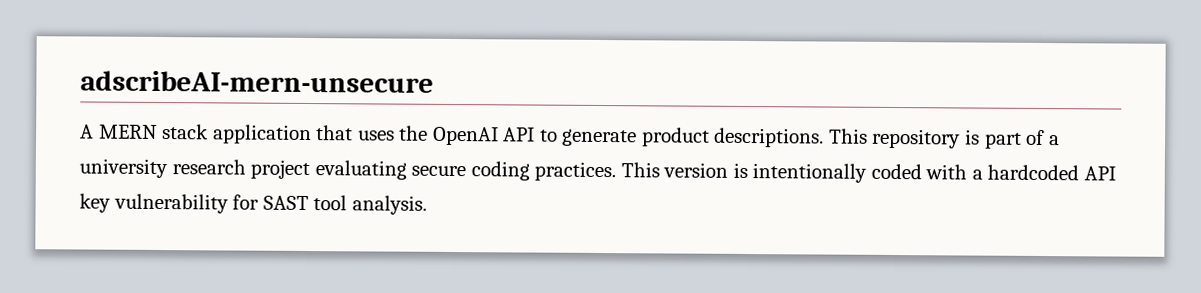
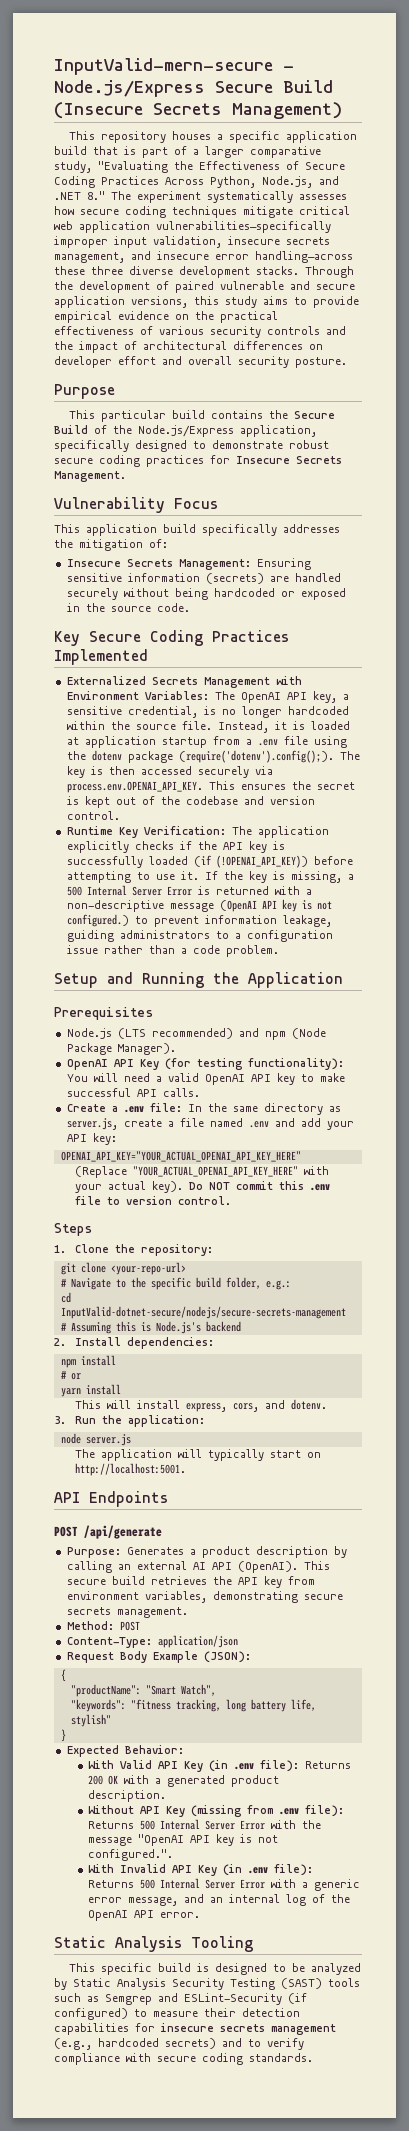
[80,70,434,93] [80,124,1060,149] [79,158,1117,183] [79,193,427,215] adscribeAI-mern-unsecure // A MERN stack application that uses the OpenAI API to generate product descriptions. This repository is part of a university research project evaluating secure coding practices. This version is intentionally coded with a hardcoded API key vulnerability for SAST tool analysis. -> [54,58,294,75] [54,80,333,97] [54,102,342,119] [69,131,358,143] [54,146,321,158] [54,161,345,173] [54,176,339,188] [54,191,347,203] [54,206,350,218] [54,221,331,233] [54,236,330,248] [54,251,353,263] [54,266,354,278] [54,281,355,293] [54,296,359,308] [54,311,278,323] [54,326,346,338] [54,341,323,353] [54,356,347,368] [54,384,115,399] [69,410,336,422] [54,425,317,437] [54,440,329,452] [54,455,342,467] [54,471,126,482] [54,497,218,513] [54,524,340,536] [54,539,168,551] [66,558,311,570] [66,573,341,584] [66,588,346,600] [66,603,190,612] [54,630,289,646] [54,649,148,665] [66,676,302,688] [66,691,349,703] [66,706,349,718] [66,721,350,733] [66,736,347,748] [66,750,360,763] [66,766,273,778] [66,781,355,793] [66,796,315,808] [66,811,120,820] [66,826,329,838] [66,841,285,853] [66,855,353,868] [66,871,354,883] [66,885,312,896] [66,899,332,912] [66,914,332,927] [66,930,333,942] [66,945,279,957] [54,972,343,988] [54,1007,153,1020] [66,1028,326,1040] [66,1043,176,1055] [66,1058,344,1070] [66,1073,345,1085] [66,1088,200,1097] [66,1103,341,1115] [66,1118,354,1130] [66,1133,117,1145] [60,1151,301,1162] [75,1166,330,1178] [75,1181,331,1193] [75,1196,232,1205] [54,1223,92,1236] [54,1244,214,1256] [60,1262,186,1275] [60,1277,291,1290] [60,1292,71,1303] [60,1306,346,1319] [60,1321,241,1334] [54,1337,215,1349] [60,1355,116,1368] [60,1370,81,1380] [60,1384,121,1397] [75,1399,328,1412] [54,1415,206,1427] [60,1433,131,1446] [75,1449,322,1461] [75,1463,187,1476] [54,1491,168,1507] [54,1525,162,1539] [66,1546,347,1558] [66,1561,330,1573] [66,1576,315,1588] [66,1591,343,1603] [66,1607,188,1618] [66,1621,140,1631] [66,1635,238,1648] [66,1651,251,1663] [60,1669,66,1682] [70,1684,216,1697] [70,1699,316,1712] [70,1714,111,1727] [60,1729,66,1742] [66,1745,184,1757] [87,1760,351,1772] [87,1775,279,1787] [87,1790,166,1802] [87,1805,344,1817] [87,1819,321,1830] [87,1834,278,1846] [87,1849,173,1861] [87,1864,313,1876] [87,1878,360,1891] [87,1894,350,1906] [87,1910,200,1921] [54,1936,253,1952] [69,1963,362,1975] [54,1978,360,1990] [54,1993,307,2005] [54,2008,300,2020] [54,2023,336,2035] [54,2038,304,2050] [54,2053,313,2065] InputValid-mern-secure - Node.js/Express Secure Build (Insecure Secrets Management) // This repository houses a specific application build that is part of a larger comparative study, "Evaluating the Effectiveness of Secure Coding Practices Across Python, Node.js, and .NET 8." The experiment systematically assesses how secure coding techniques mitigate critical web application vulnerabilities—specifically improper input validation, insecure secrets management, and insecure error handling—across these three diverse development stacks. Through the development of paired vulnerable and secure application versions, this study aims to provide empirical evidence on the practical effectiveness of various security controls and the impact of architectural differences on developer effort and overall security posture. // Purpose // This particular build contains the Secure Build of the Node.js/Express application, specifically designed to demonstrate robust secure coding practices for Insecure Secrets Management. // Vulnerability Focus // This application build specifically addresses the mitigation of: // Insecure Secrets Management: Ensuring sensitive information (secrets) are handled securely without being hardcoded or exposed in the source code. // Key Secure Coding Practices Implemented // Externalized Secrets Management with Environment Variables: The OpenAI API key, a sensitive credential, is no longer hardcoded within the source file. Instead, it is loaded at application startup from a .env file using the dotenv package (require('dotenv').config();). The key is then accessed securely via process.env.OPENAI_API_KEY. This ensures the secret is kept out of the codebase and version control. // Runtime Key Verification: The application explicitly checks if the API key is successfully loaded (if (!OPENAI_API_KEY)) before attempting to use it. If the key is missing, a 500 Internal Server Error is returned with a non-descriptive message (OpenAI API key is not configured.) to prevent information leakage, guiding administrators to a configuration issue rather than a code problem. // Setup and Running the Application // Prerequisites // Node.js (LTS recommended) and npm (Node Package Manager). // OpenAI API Key (for testing functionality): You will need a valid OpenAI API key to make successful API calls. // Create a .env file: In the same directory as server.js, create a file named .env and add your API key: // OPENAI_API_KEY="YOUR_ACTUAL_OPENAI_API_KEY_HERE" // (Replace "YOUR_ACTUAL_OPENAI_API_KEY_HERE" with your actual key). Do NOT commit this .env file to version control. // Steps // 1. Clone the repository: // git clone <your-repo-url> // # Navigate to the specific build folder, e.g.: // cd InputValid-dotnet-secure/nodejs/secure-secrets-management # Assuming this is Node.js's backend // 2. Install dependencies: // npm install // # or // yarn install // This will install express, cors, and dotenv. // 3. Run the application: // node server.js // The application will typically start on http://localhost:5001. // API Endpoints // POST /api/generate // Purpose: Generates a product description by calling an external AI API (OpenAI). This secure build retrieves the API key from environment variables, demonstrating secure secrets management. // Method: POST // Content-Type: application/json // Request Body Example (JSON): // { // "productName": "Smart Watch", // "keywords": "fitness tracking, long battery life, stylish" // } // Expected Behavior: // With Valid API Key (in .env file): Returns 200 OK with a generated product description. // Without API Key (missing from .env file): Returns 500 Internal Server Error with the message "OpenAI API key is not configured.". // With Invalid API Key (in .env file): Returns 500 Internal Server Error with a generic error message, and an internal log of the OpenAI API error. // Static Analysis Tooling // This specific build is designed to be analyzed by Static Analysis Security Testing (SAST) tools such as Semgrep and ESLint-Security (if configured) to measure their detection capabilities for insecure secrets management (e.g., hardcoded secrets) and to verify compliance with secure coding standards.

